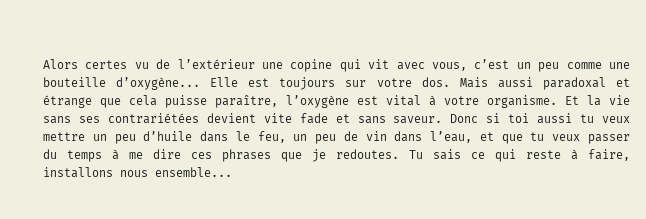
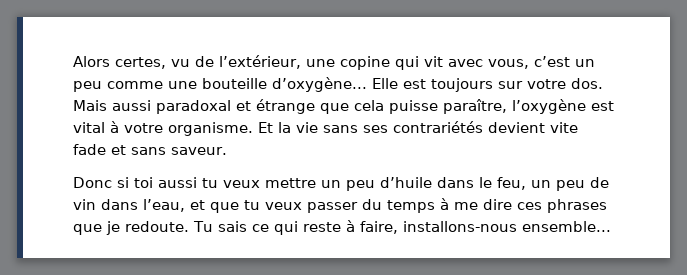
[85,60,128,69] certes -> [115,57,166,69] certes,
[177,59,255,69] l’extérieur -> [219,55,301,69] l’extérieur,
[107,113,199,124] contrariétées -> [393,121,483,133] contrariétés
(443, 120) none -> (227, 151) //
[336,149,399,159] redoutes. -> [125,221,189,232] redoute.
[43,167,148,178] installons nous -> [402,221,517,232] installons-nous

